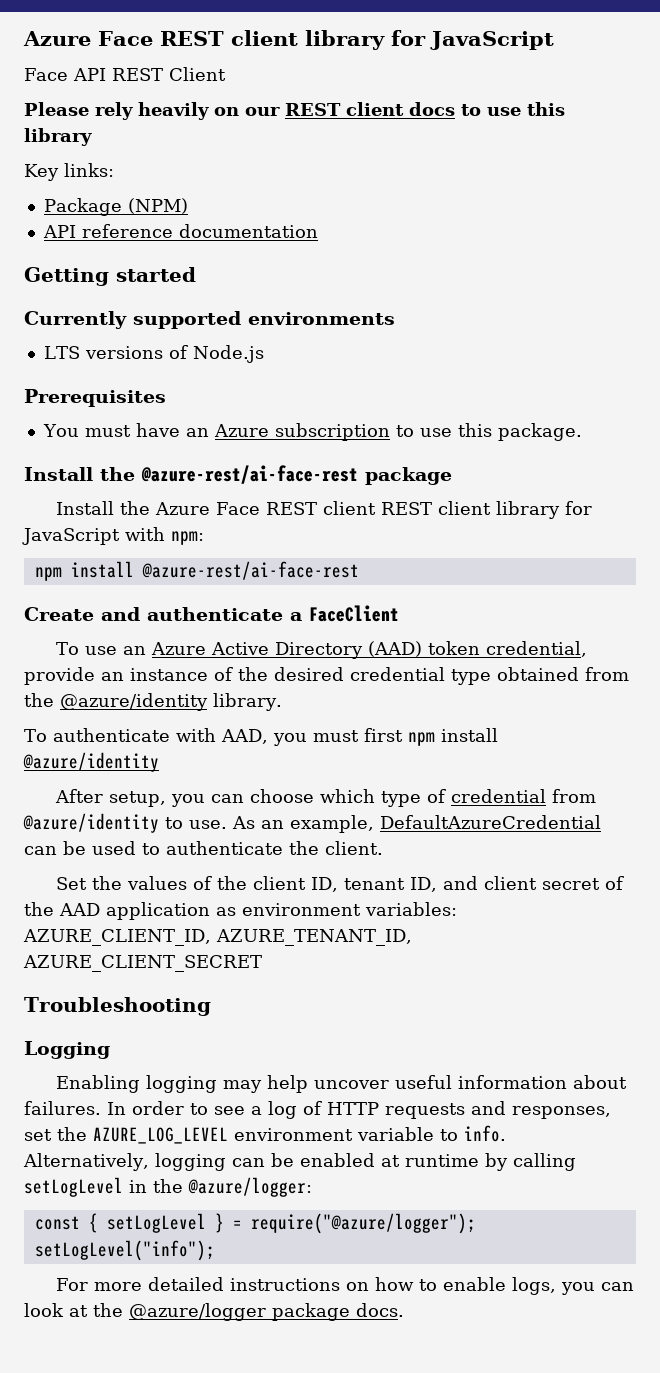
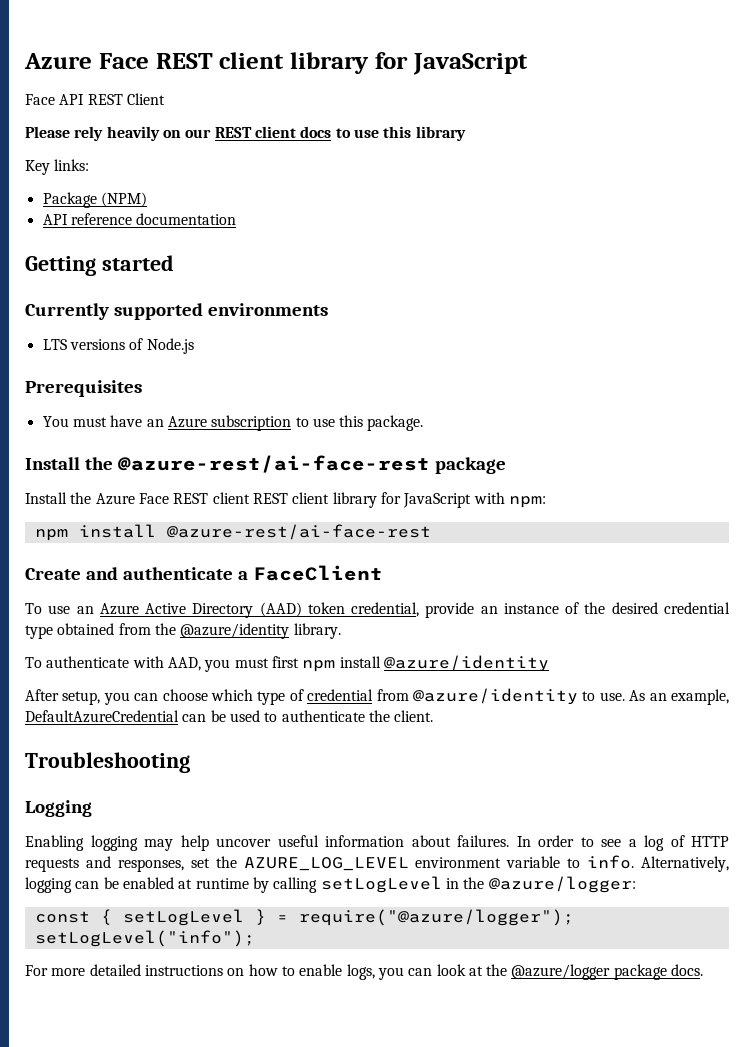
[56,876,625,892] [24,902,457,920] [23,929,412,946] [23,955,262,972] // Set the values of the client ID, tenant ID, and client secret of the AAD application as environment variables: AZURE_CLIENT_ID, AZURE_TENANT_ID, AZURE_CLIENT_SECRET -> (434, 716) none

